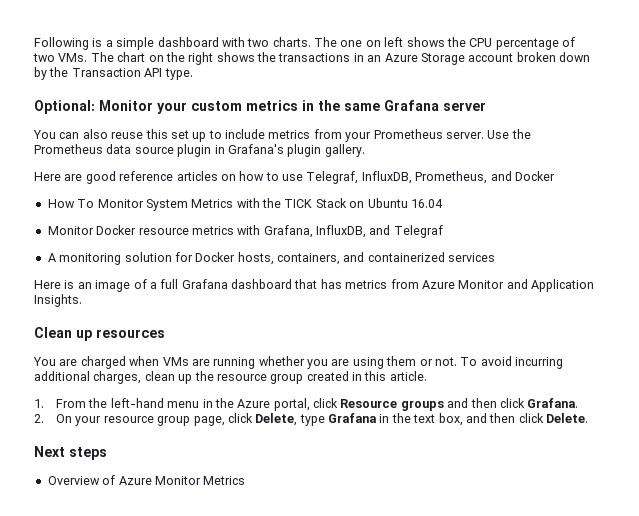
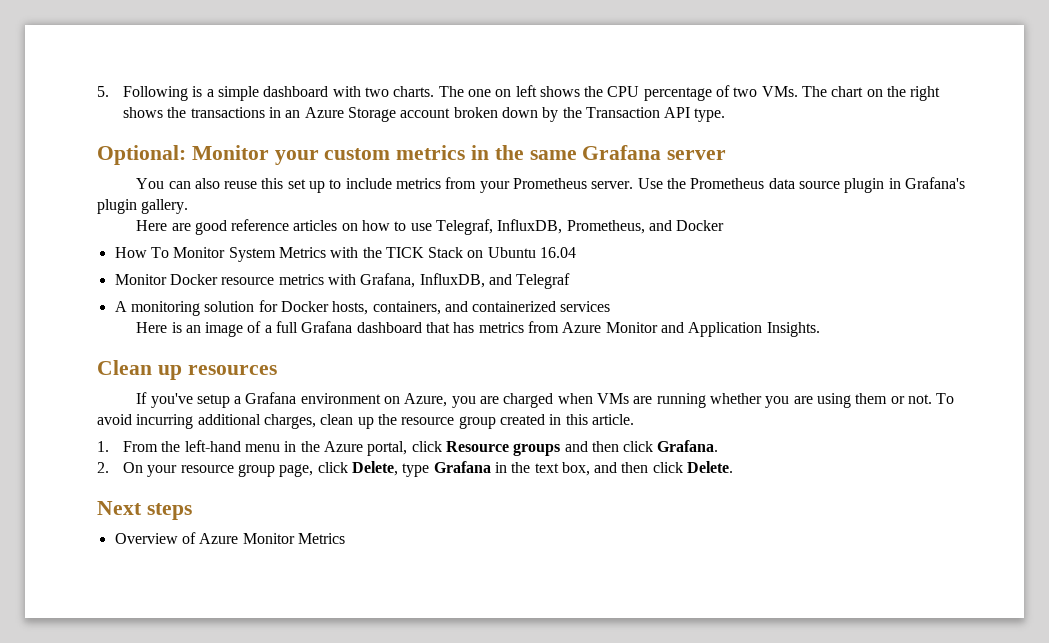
(34, 43) none -> [97,86,109,97] 5.
[33,357,56,366] You -> [136,392,476,408] If you've setup a Grafana environment on Azure, you

